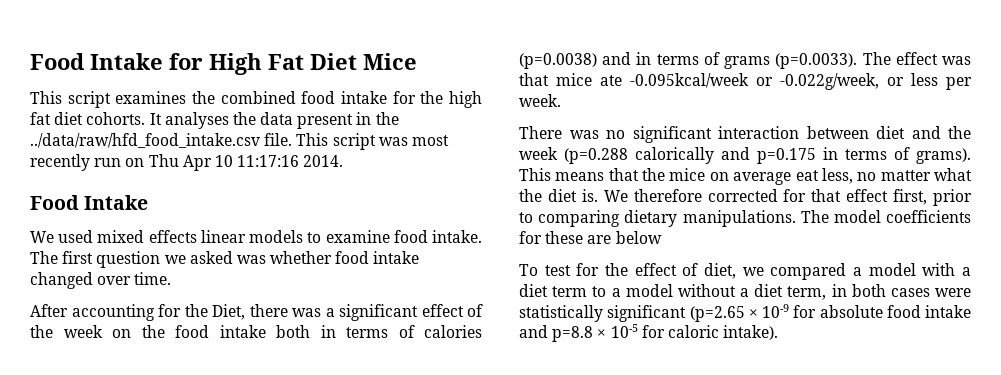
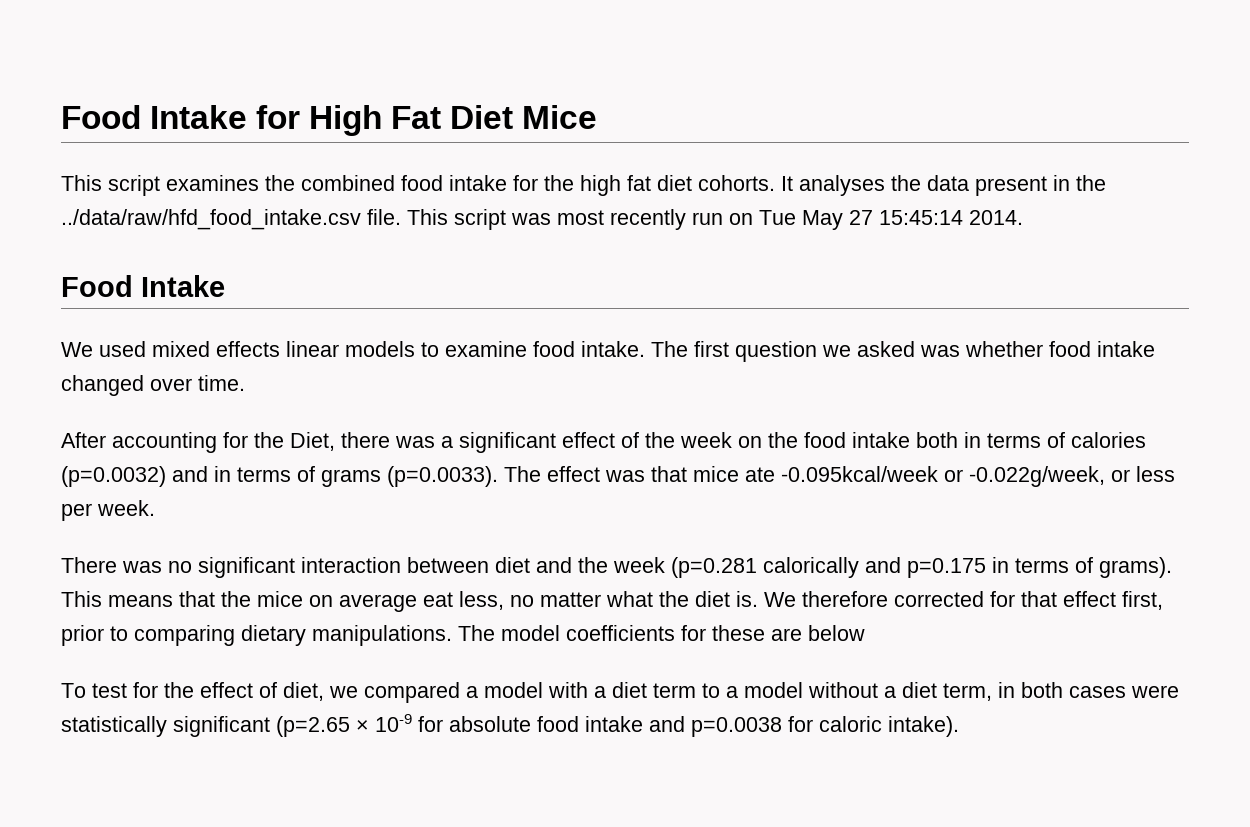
[148,154,300,171] Thu Apr 10 11:17:16 -> [759,210,963,230] Tue May 27 15:45:14
[519,53,597,69] (p=0.0038) -> [61,466,166,487] (p=0.0032)
[564,148,628,164] (p=0.288 -> [671,557,757,578] (p=0.281
[552,324,638,342] p=8.8 × 10-5 -> [691,717,782,737] p=0.0038

